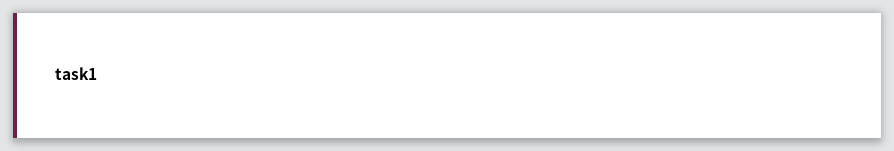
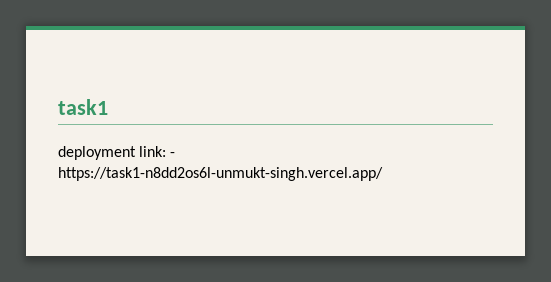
(97, 73) none -> [58,146,176,160] [58,167,383,181] // deployment link: - https://task1-n8dd2os6l-unmukt-singh.vercel.app/

